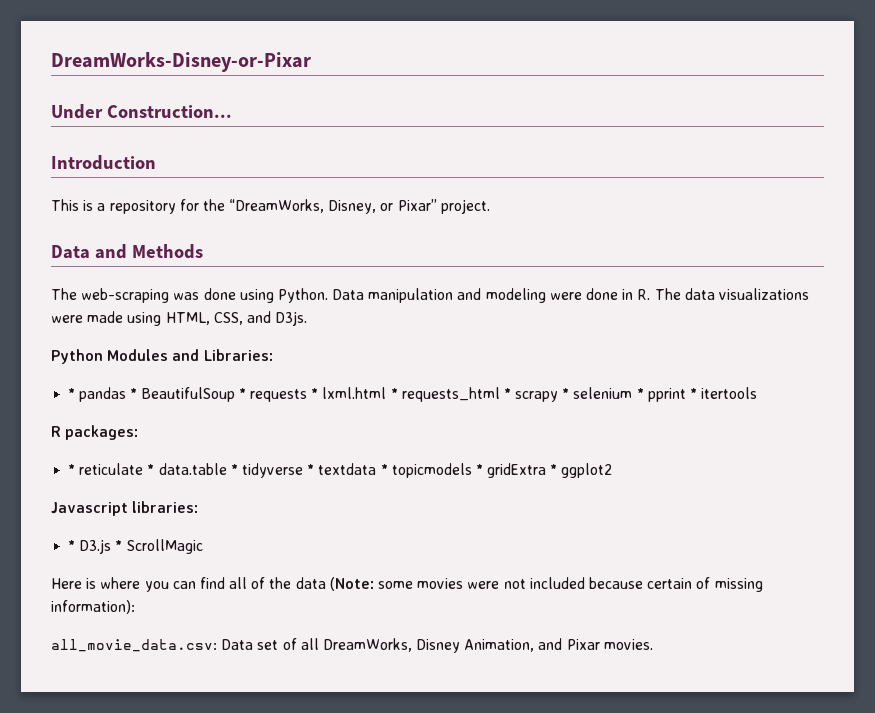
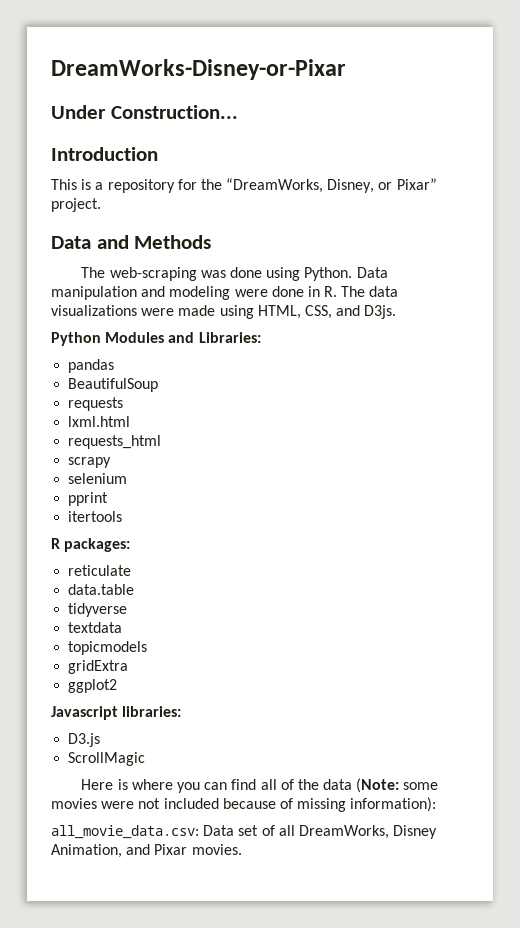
[68,388,76,399] * -> (261, 337) none
[130,388,138,399] * -> (115, 366) //
[238,388,246,399] * -> (159, 385) //
[311,388,319,399] * -> (124, 404) //
[390,388,398,399] * -> (131, 421) //
[503,388,511,399] * -> (162, 442) //
[562,388,570,399] * -> (112, 462) //
[636,388,644,399] * -> (128, 478) //
[690,388,698,399] * -> (109, 499) //
[68,464,76,475] * -> (131, 545) none
[147,464,155,475] * -> (132, 570) //
[230,464,238,475] * -> (135, 589) //
[307,464,315,475] * -> (128, 610) //
[380,464,388,475] * -> (123, 627) //
[475,464,483,475] * -> (148, 648) //
[550,464,558,475] * -> (129, 667) //
[68,540,76,551] * -> (182, 711) none
[115,540,123,551] * -> (101, 740) //
[647,578,693,589] certain -> (276, 803) none

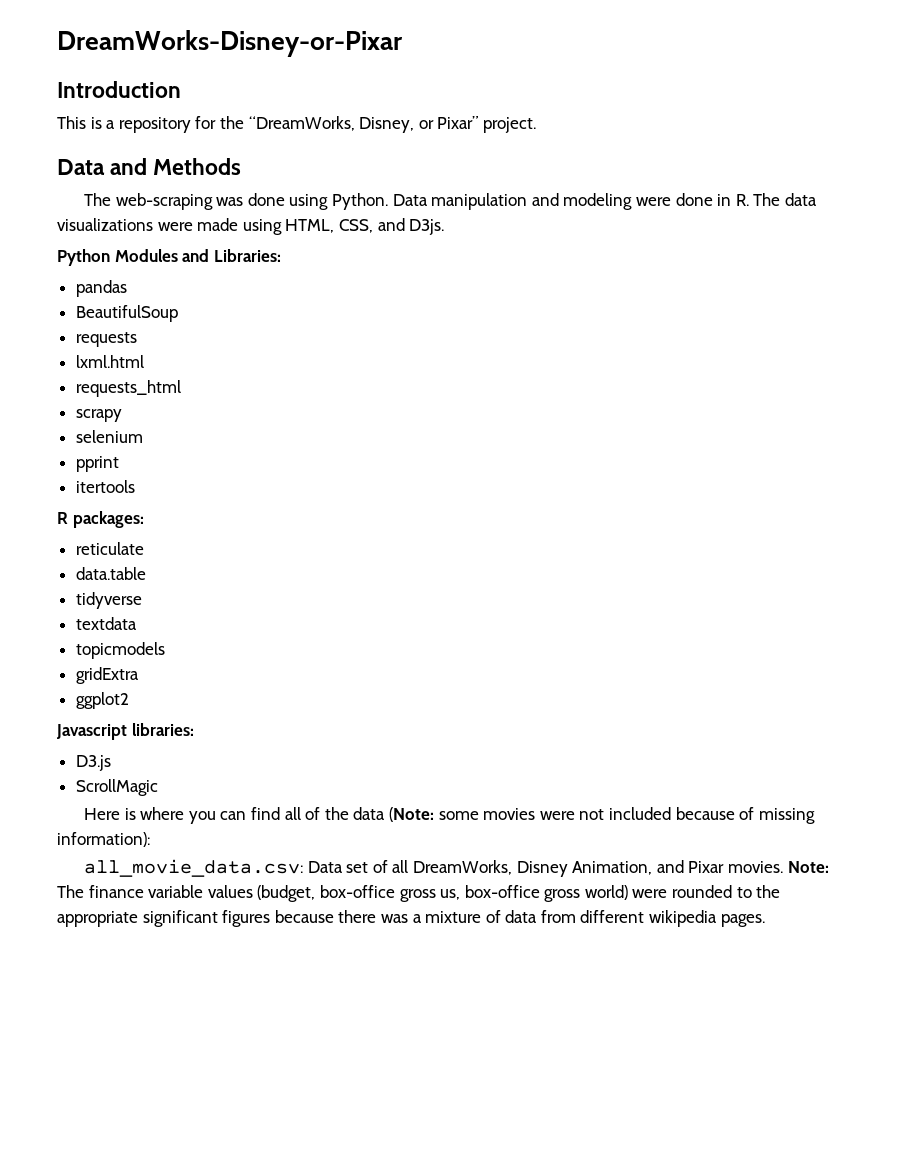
[51,105,238,119] // Under Construction... -> (403, 43) none
(242, 849) none -> [787,861,829,873] [57,885,781,902] [57,910,765,927] Note: The finance variable values (budget, box-office gross us, box-office gross world) were rounded to the appropriate significant figures because there was a mixture of data from different wikipedia pages.

